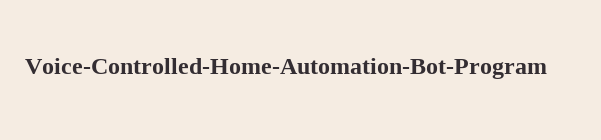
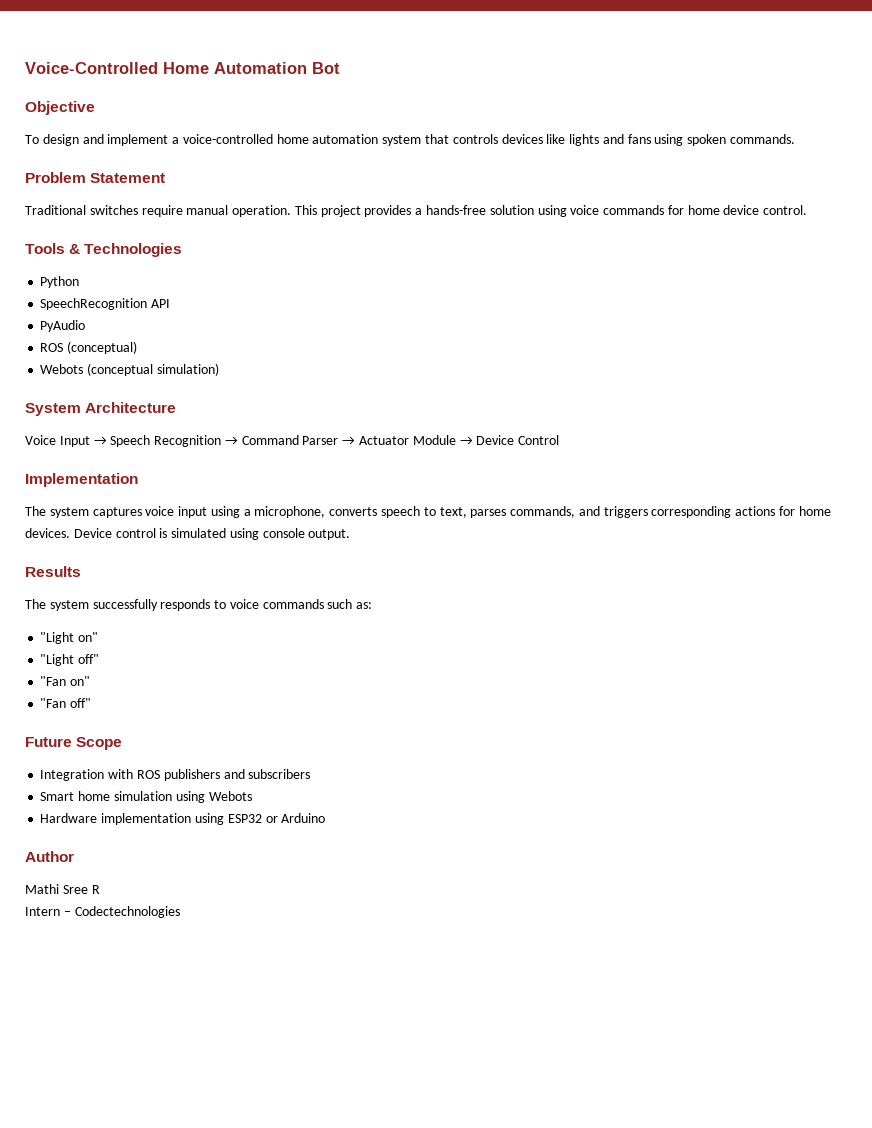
[25,58,547,79] Voice-Controlled-Home-Automation-Bot-Program -> [25,62,340,74] [25,101,95,115] [25,134,796,146] [25,172,166,183] [25,205,808,217] [25,243,183,257] [40,276,80,288] [40,298,171,310] [40,320,86,332] [40,341,138,354] [40,363,219,376] [25,402,177,416] [25,435,560,447] [25,473,138,487] [25,506,831,518] [25,528,351,540] [25,566,81,577] [25,599,373,611] [40,632,99,644] [40,654,100,666] [40,676,91,686] [40,698,92,708] [25,737,123,750] [40,769,311,781] [40,791,252,803] [40,813,326,825] [25,851,74,862] [25,884,100,894] [25,906,180,918] Voice-Controlled Home Automation Bot // Objective // To design and implement a voice-controlled home automation system that controls devices like lights and fans using spoken commands. // Problem Statement // Traditional switches require manual operation. This project provides a hands-free solution using voice commands for home device control. // Tools & Technologies // Python // SpeechRecognition API // PyAudio // ROS (conceptual) // Webots (conceptual simulation) // System Architecture // Voice Input → Speech Recognition → Command Parser → Actuator Module → Device Control // Implementation // The system captures voice input using a microphone, converts speech to text, parses commands, and triggers corresponding actions for home devices. Device control is simulated using console output. // Results // The system successfully responds to voice commands such as: // "Light on" // "Light off" // "Fan on" // "Fan off" // Future Scope // Integration with ROS publishers and subscribers // Smart home simulation using Webots // Hardware implementation using ESP32 or Arduino // Author // Mathi Sree R // Intern – Codectechnologies

